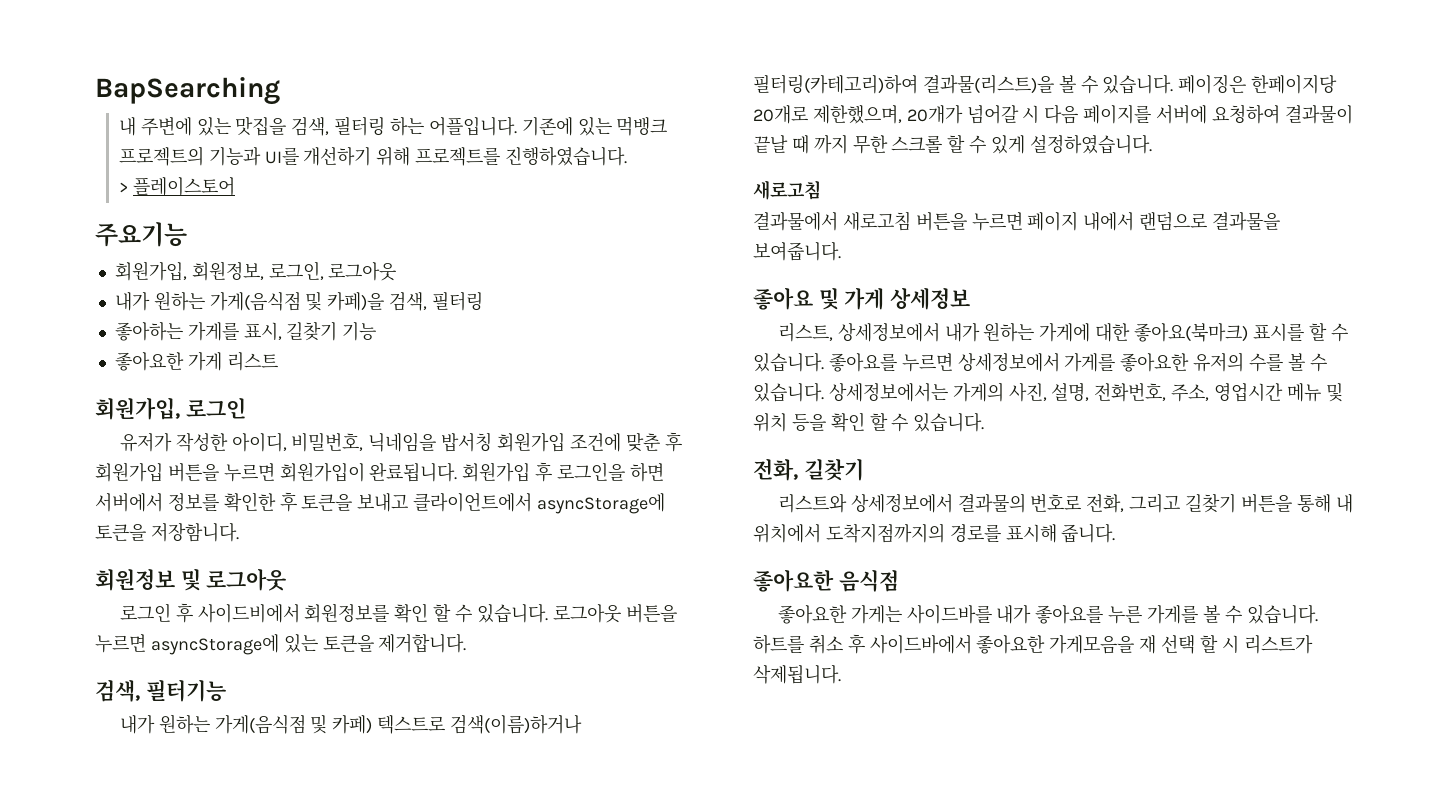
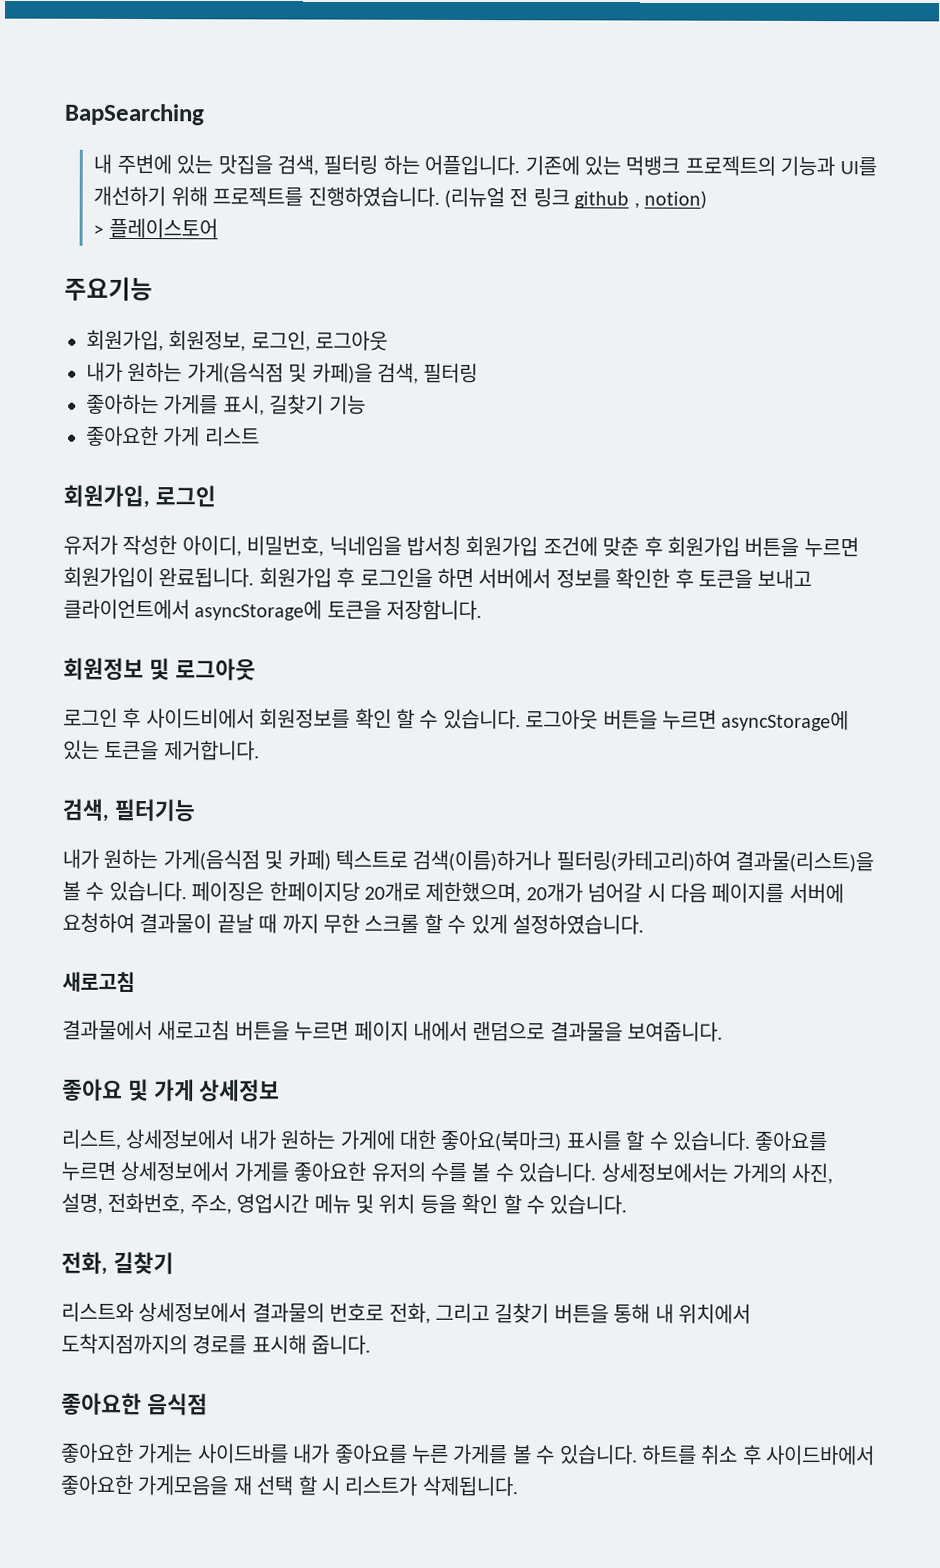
(627, 156) none -> [443,186,707,209] (리뉴얼 전 링크 github , notion)

